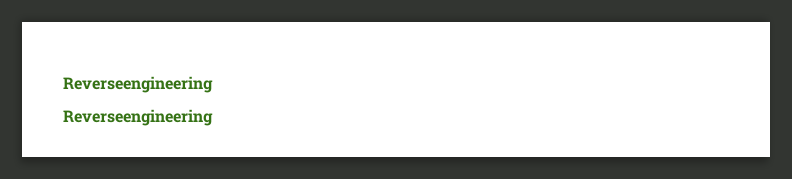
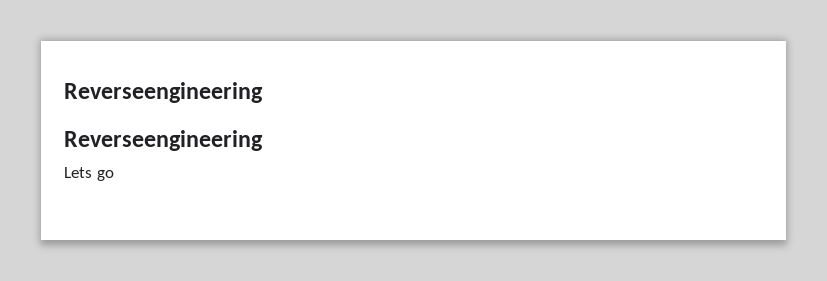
(213, 117) none -> [64,167,114,181] // Lets go

